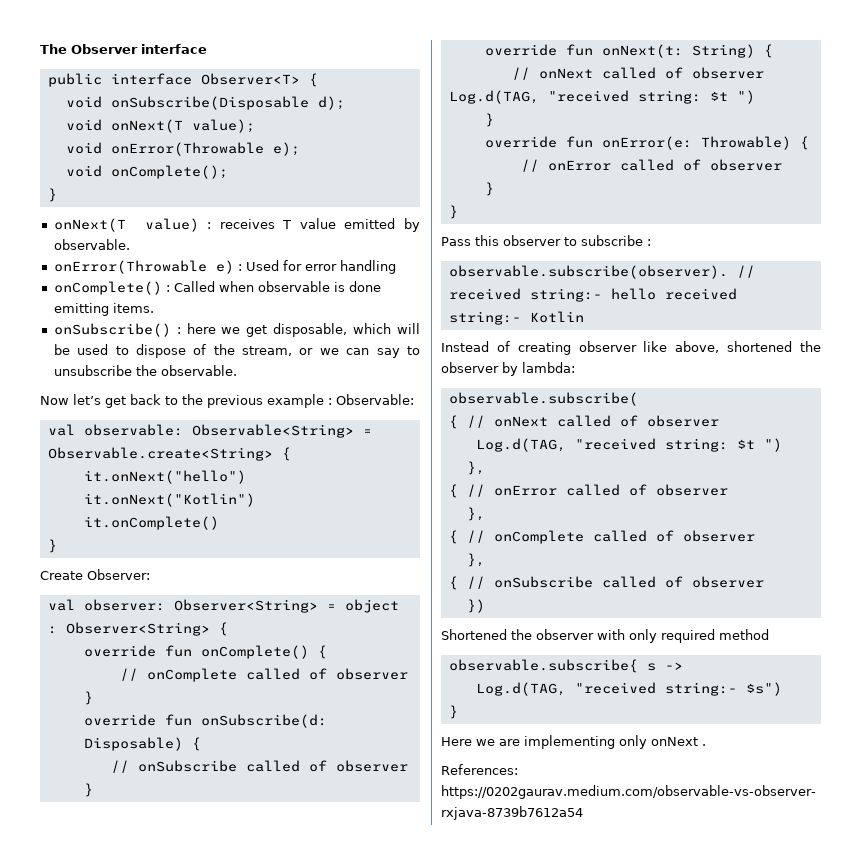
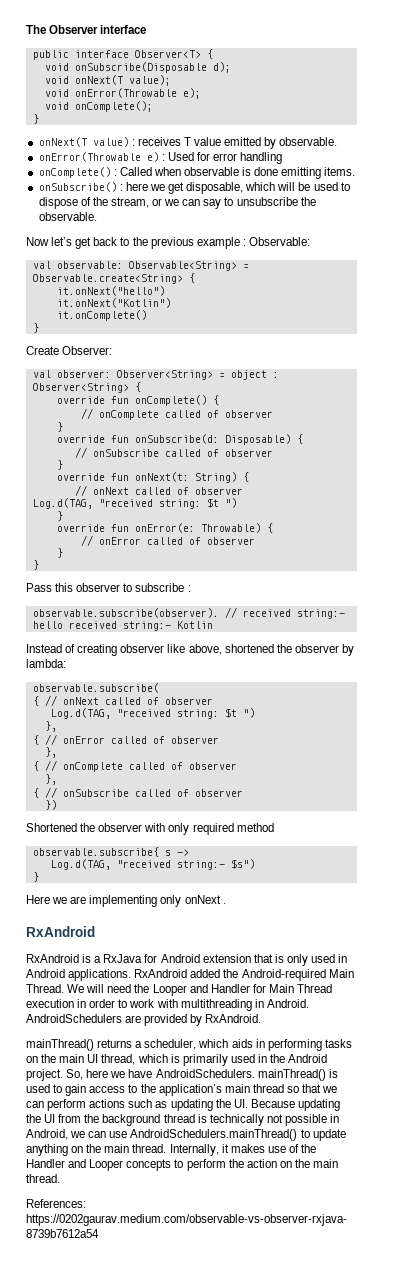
(706, 745) none -> [26,926,95,937] [26,954,348,966] [26,969,354,981] [26,984,333,996] [26,999,309,1011] [26,1014,262,1026] [26,1039,352,1051] [26,1054,328,1066] [26,1069,338,1081] [26,1084,338,1096] [26,1099,340,1111] [26,1114,340,1126] [26,1129,346,1141] [26,1144,317,1156] [26,1159,339,1171] [26,1174,60,1183] // RxAndroid // RxAndroid is a RxJava for Android extension that is only used in Android applications. RxAndroid added the Android-required Main Thread. We will need the Looper and Handler for Main Thread execution in order to work with multithreading in Android. AndroidSchedulers are provided by RxAndroid. // mainThread() returns a scheduler, which aids in performing tasks on the main UI thread, which is primarily used in the Android project. So, here we have AndroidSchedulers. mainThread() is used to gain access to the application’s main thread so that we can perform actions such as updating the UI. Because updating the UI from the background thread is technically not possible in Android, we can use AndroidSchedulers.mainThread() to update anything on the main thread. Internally, it makes use of the Handler and Looper concepts to perform the action on the main thread.

